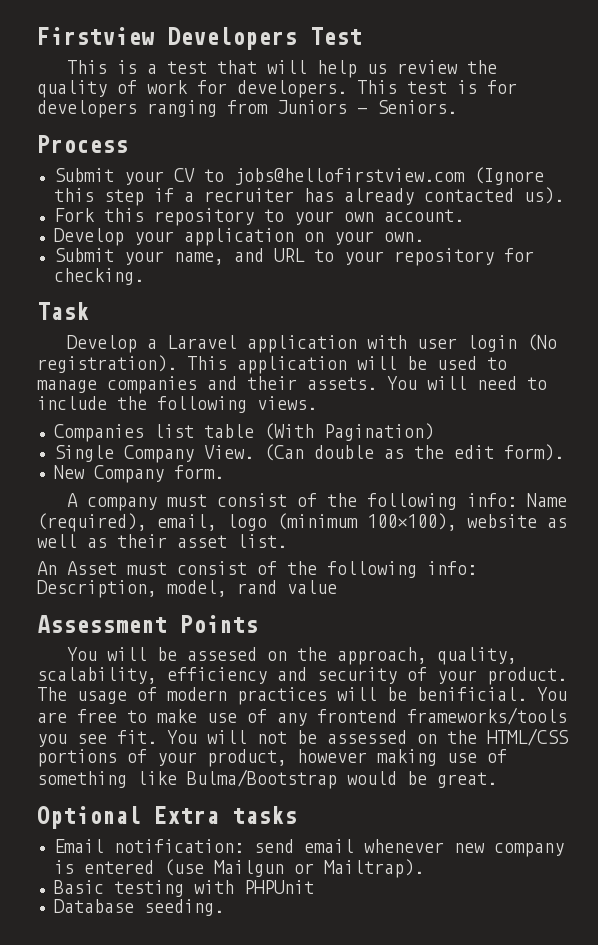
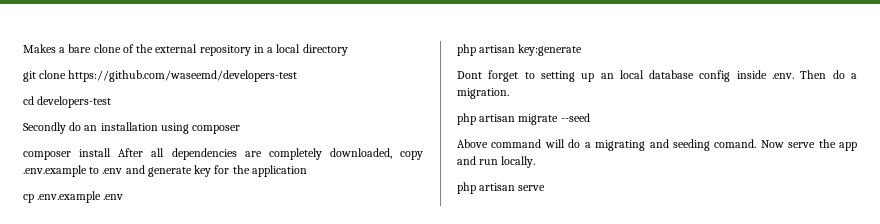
[37,27,362,50] [67,60,498,78] [37,80,517,98] [37,100,457,118] [37,135,128,153] [53,167,544,185] [53,187,564,206] [53,208,464,226] [53,228,424,246] [53,248,534,266] [53,268,144,285] [37,302,89,320] [67,334,558,353] [37,355,507,374] [37,376,547,394] [37,396,317,413] [53,423,434,442] [53,444,564,463] [53,465,224,483] [67,493,568,511] [37,513,567,532] [37,534,287,548] [37,561,477,578] [37,580,337,598] [37,615,258,633] [67,647,518,665] [37,667,567,685] [37,687,567,705] [37,707,567,726] [37,728,569,747] [37,749,507,767] [37,769,497,789] [37,806,297,829] [53,839,564,857] [53,859,424,878] [53,880,314,897] [53,899,224,916] Firstview Developers Test // This is a test that will help us review the quality of work for developers. This test is for developers ranging from Juniors - Seniors. // Process // Submit your CV to jobs@hellofirstview.com (Ignore this step if a recruiter has already contacted us). // Fork this repository to your own account. // Develop your application on your own. // Submit your name, and URL to your repository for checking. // Task // Develop a Laravel application with user login (No registration). This application will be used to manage companies and their assets. You will need to include the following views. // Companies list table (With Pagination) // Single Company View. (Can double as the edit form). // New Company form. // A company must consist of the following info: Name (required), email, logo (minimum 100×100), website as well as their asset list. // An Asset must consist of the following info: Description, model, rand value // Assessment Points // You will be assesed on the approach, quality, scalability, efficiency and security of your product. The usage of modern practices will be benificial. You are free to make use of any frontend frameworks/tools you see fit. You will not be assessed on the HTML/CSS portions of your product, however making use of something like Bulma/Bootstrap would be great. // Optional Extra tasks // Email notification: send email whenever new company is entered (use Mailgun or Mailtrap). // Basic testing with PHPUnit // Database seeding. -> [23,44,348,56] [23,70,298,82] [23,96,112,108] [23,122,241,134] [23,148,423,160] [23,165,307,177] [23,191,124,203] [457,44,583,56] [457,70,858,82] [457,88,509,99] [457,113,590,125] [457,139,857,151] [457,156,536,168] [457,182,546,194] Makes a bare clone of the external repository in a local directory // git clone https://github.com/waseemd/developers-test // cd developers-test // Secondly do an installation using composer // composer install After all dependencies are completely downloaded, copy .env.example to .env and generate key for the application // cp .env.example .env // php artisan key:generate // Dont forget to setting up an local database config inside .env. Then do a migration. // php artisan migrate --seed // Above command will do a migrating and seeding comand. Now serve the app and run locally. // php artisan serve

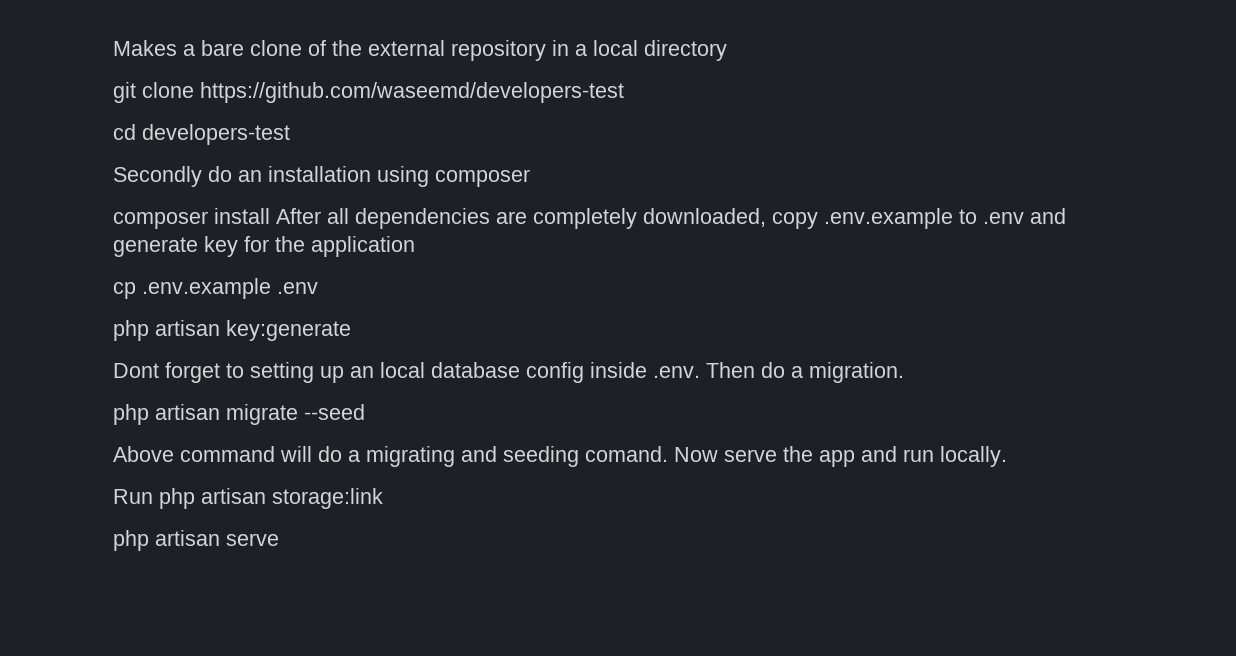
(536, 162) none -> [113,488,383,509] // Run php artisan storage:link

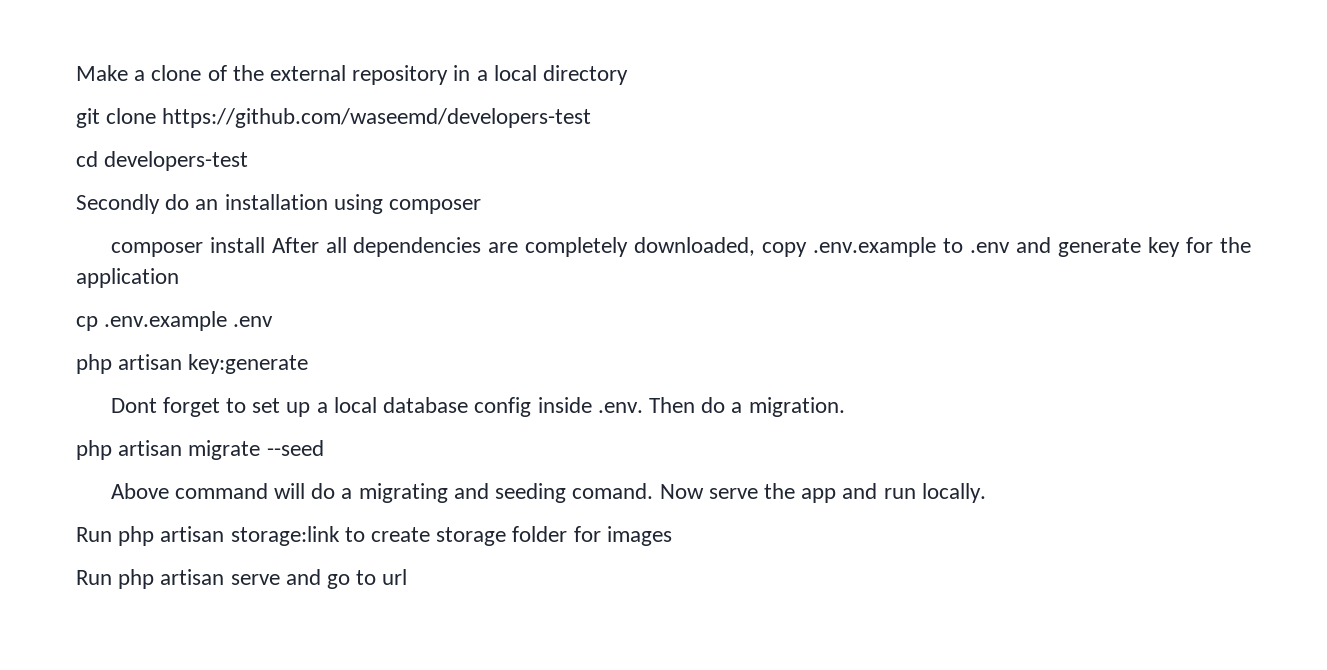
[113,40,244,56] Makes a bare -> [76,65,146,81] Make a
[250,362,374,383] setting up an -> [252,398,328,417] set up a
[113,530,279,551] // php artisan serve -> [344,526,672,546] [76,569,408,589] to create storage folder for images // Run php artisan serve and go to url

